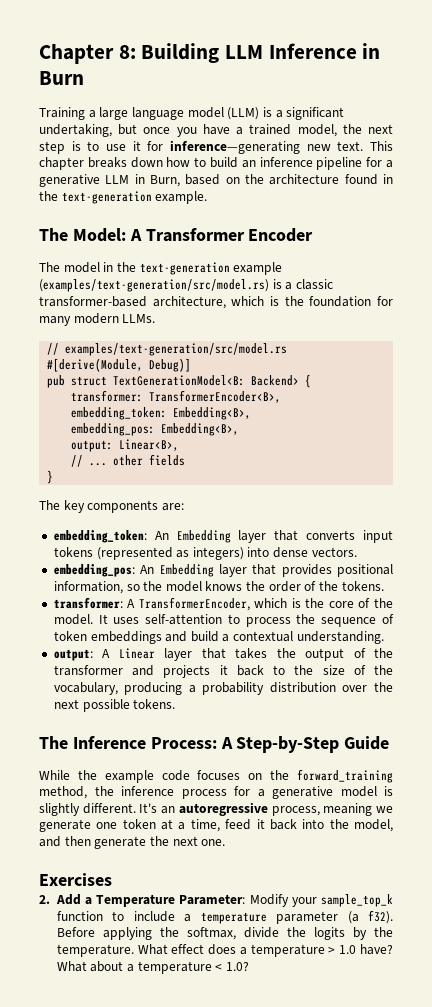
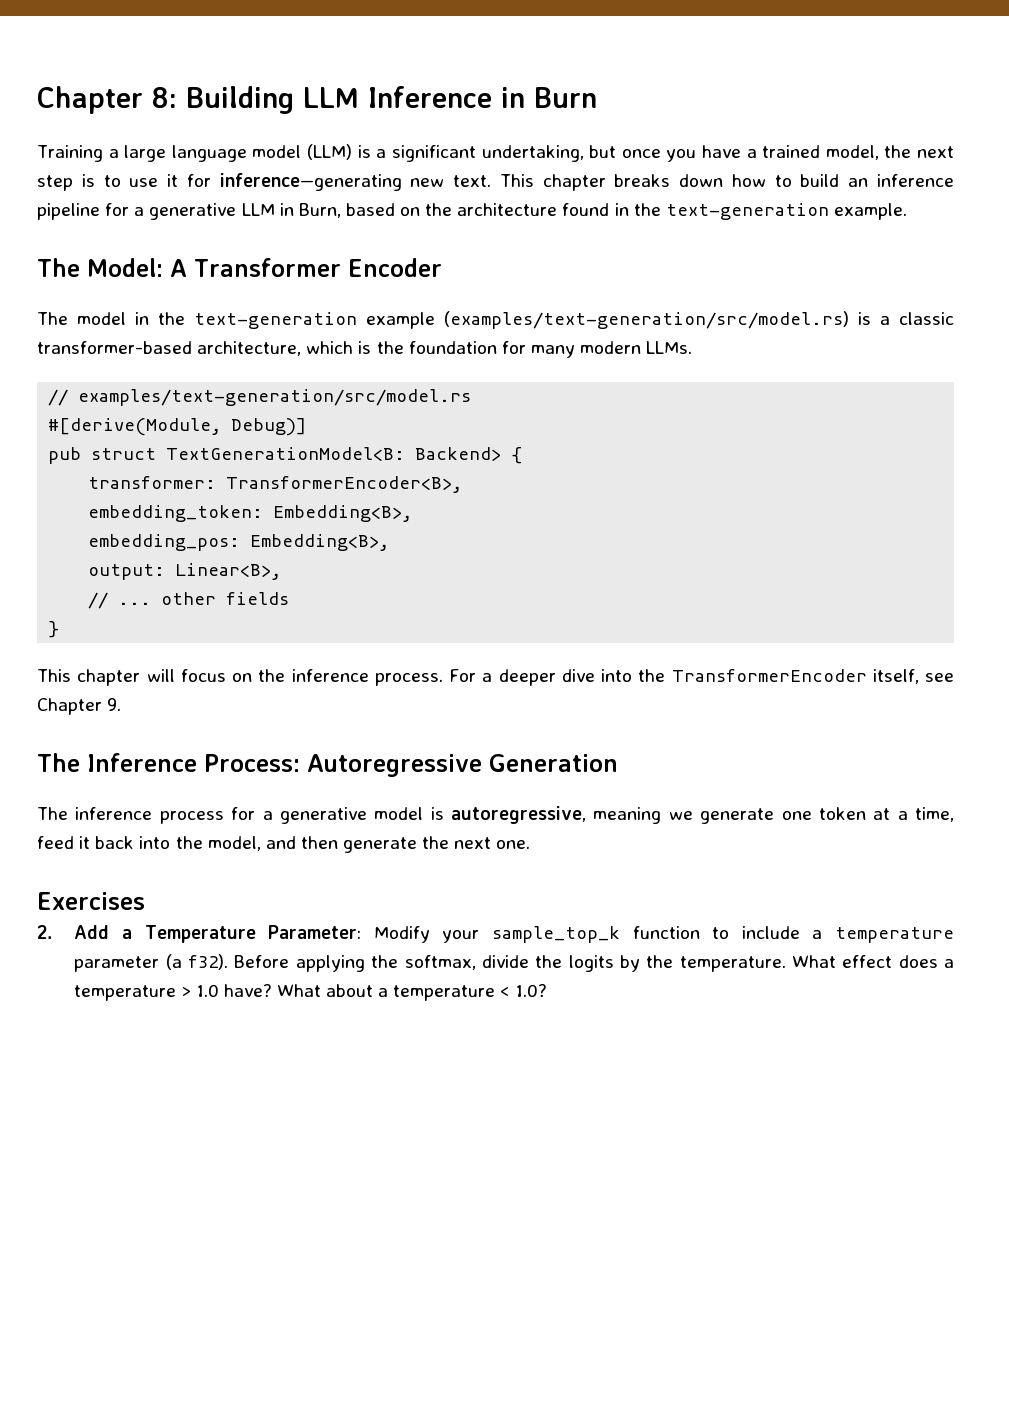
[39,500,184,513] [53,530,393,543] [53,547,357,560] [53,564,393,577] [53,581,384,594] [53,597,394,611] [53,614,394,627] [53,631,384,644] [53,648,393,661] [53,665,393,678] [53,682,393,695] [53,699,176,712] [39,736,390,753] [39,769,393,783] [39,786,114,799] The key components are: // embedding_token: An Embedding layer that converts input tokens (represented as integers) into dense vectors. // embedding_pos: An Embedding layer that provides positional information, so the model knows the order of the tokens. // transformer: A TransformerEncoder, which is the core of the model. It uses self-attention to process the sequence of token embeddings and build a contextual understanding. // output: A Linear layer that takes the output of the transformer and projects it back to the size of the vocabulary, producing a probability distribution over the next possible tokens. // The Inference Process: A Step-by-Step Guide // While the example code focuses on the forward_training method, the -> [37,669,954,686] [37,698,122,715] [37,753,618,777] [37,807,68,820] This chapter will focus on the inference process. For a deeper dive into the TransformerEncoder itself, see Chapter 9. // The Inference Process: Autoregressive Generation // The
[39,802,320,816] slightly different. It's an autoregressive process, -> [451,806,586,824] autoregressive,

